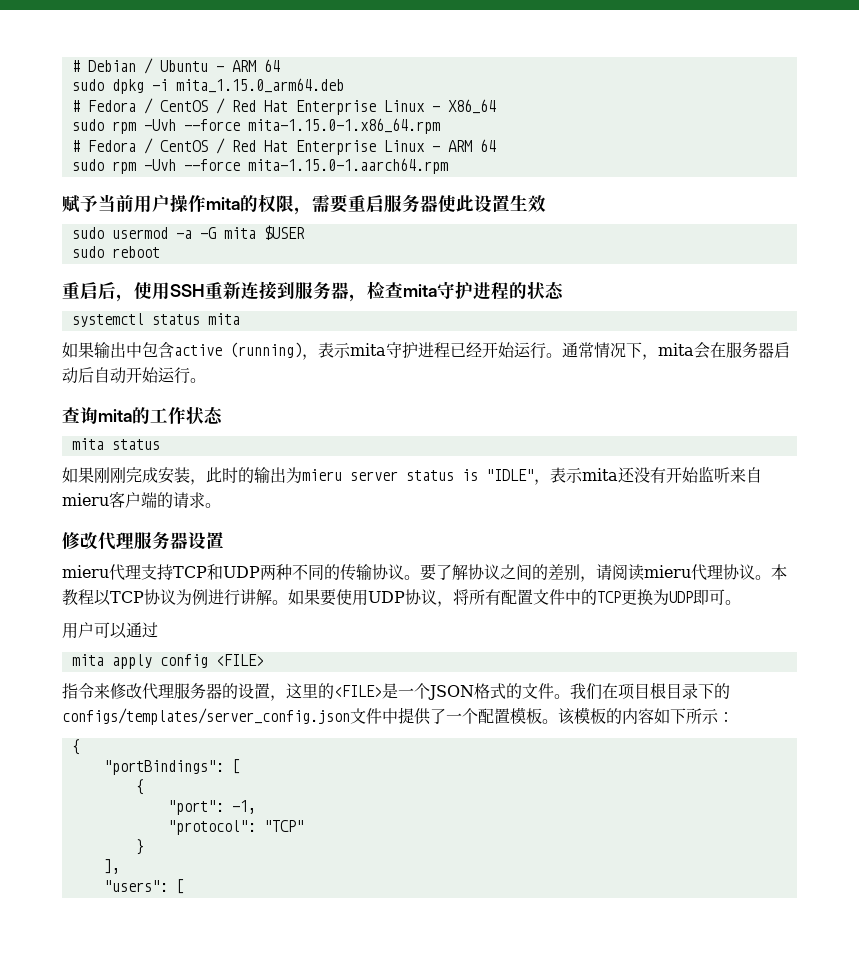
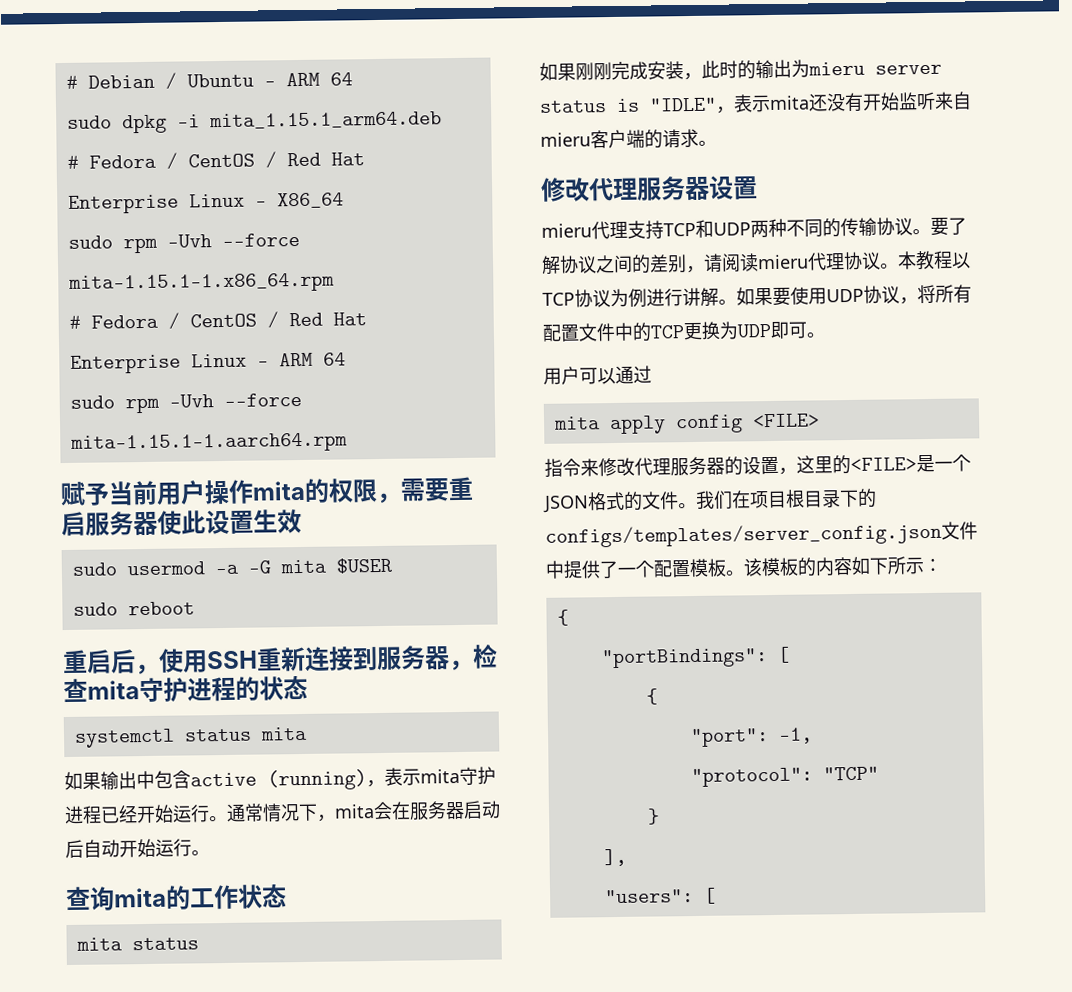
[175,78,344,93] mita_1.15.0_arm64.deb -> [208,111,442,130] mita_1.15.1_arm64.deb
[247,118,440,134] mita-1.15.0-1.x86_64.rpm -> [67,272,335,294] mita-1.15.1-1.x86_64.rpm
[247,158,448,174] mita-1.15.0-1.aarch64.rpm -> [69,432,348,454] mita-1.15.1-1.aarch64.rpm

